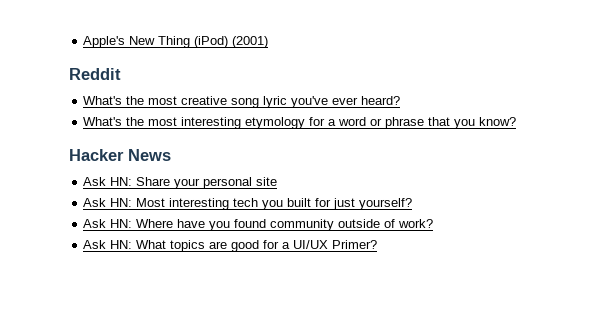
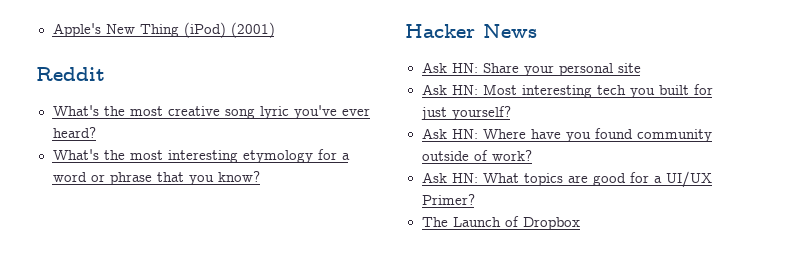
(378, 244) none -> [421,216,580,230] // The Launch of Dropbox

